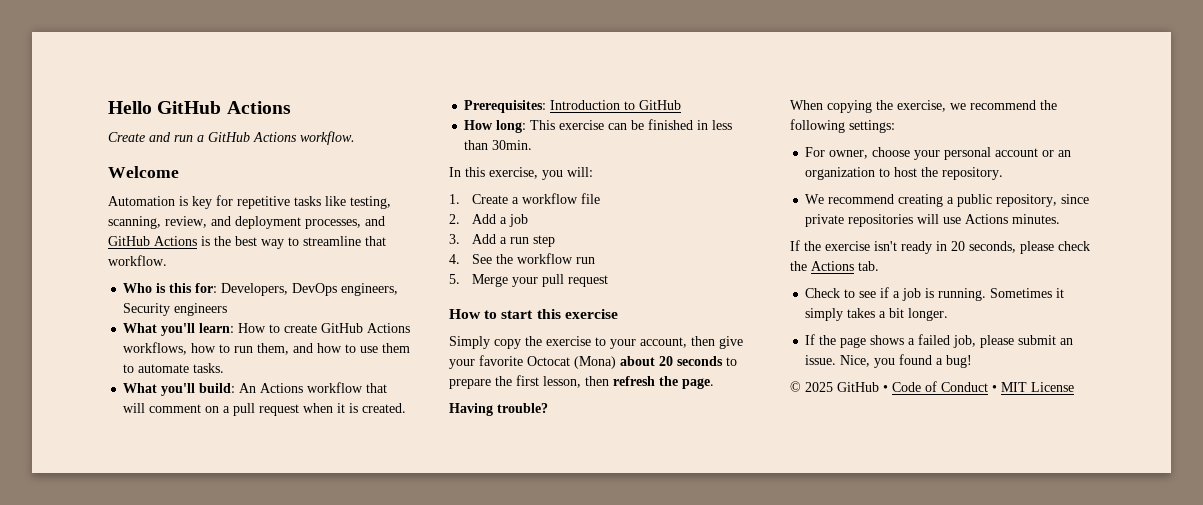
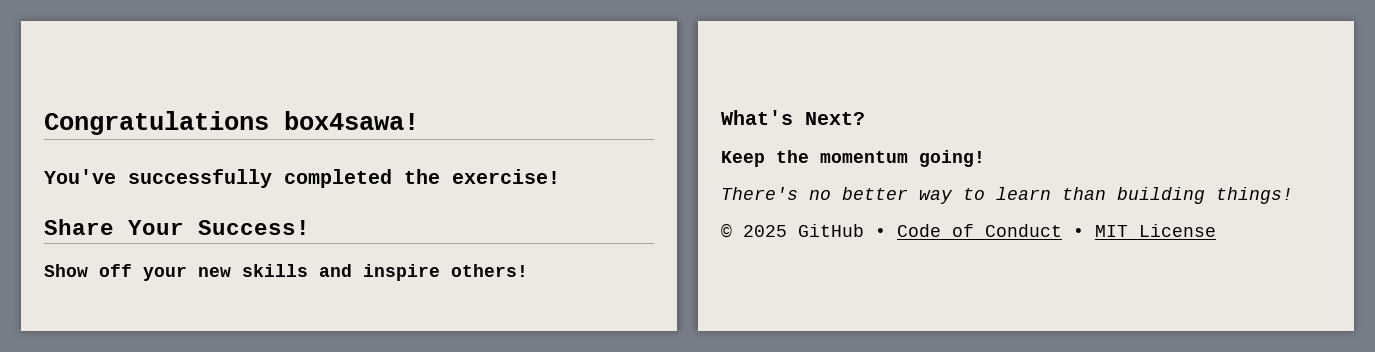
[108,101,291,114] [108,131,355,145] [108,166,179,178] [108,195,391,209] [108,216,385,229] [108,236,386,249] [108,255,167,266] [123,283,399,296] [123,303,228,316] [123,323,411,336] [123,342,411,355] [123,363,225,373] [123,382,388,396] [123,403,407,416] [464,100,682,113] [464,119,733,133] [464,140,533,150] [449,167,593,180] [449,193,600,204] [449,214,528,227] [449,234,555,247] [449,253,595,264] [449,274,608,287] [449,309,618,319] [449,336,743,349] [449,355,737,369] [449,375,714,389] [449,403,548,416] [790,100,1057,113] [790,119,895,133] [805,147,1072,160] [805,167,1004,180] [805,194,1090,207] [805,214,1061,227] [790,240,1090,254] [790,261,879,271] [805,287,1065,301] [805,308,949,321] [805,334,1074,348] [805,354,973,368] Hello GitHub Actions // Create and run a GitHub Actions workflow. // Welcome // Automation is key for repetitive tasks like testing, scanning, review, and deployment processes, and GitHub Actions is the best way to streamline that workflow. // Who is this for: Developers, DevOps engineers, Security engineers // What you'll learn: How to create GitHub Actions workflows, how to run them, and how to use them to automate tasks. // What you'll build: An Actions workflow that will comment on a pull request when it is created. // Prerequisites: Introduction to GitHub // How long: This exercise can be finished in less than 30min. // In this exercise, you will: // 1. Create a workflow file // 2. Add a job // 3. Add a run step // 4. See the workflow run // 5. Merge your pull request // How to start this exercise // Simply copy the exercise to your account, then give your favorite Octocat (Mona) about 20 seconds to prepare the first lesson, then refresh the page. // Having trouble? // When copying the exercise, we recommend the following settings: // For owner, choose your personal account or an organization to host the repository. // We recommend creating a public repository, since private repositories will use Actions minutes. // If the exercise isn't ready in 20 seconds, please check the Actions tab. // Check to see if a job is running. Sometimes it simply takes a bit longer. // If the page shows a failed job, please submit an issue. Nice, you found a bug! -> [44,111,419,135] [44,169,560,188] [44,219,310,235] [44,264,528,281] [721,110,865,125] [721,150,985,167] [721,187,1293,204] Congratulations box4sawa! // You've successfully completed the exercise! // Share Your Success! // Show off your new skills and inspire others! // What's Next? // Keep the momentum going! // There's no better way to learn than building things!

